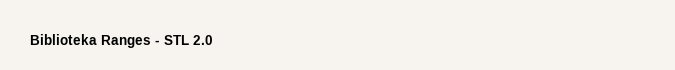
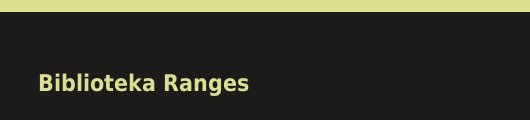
[155,35,213,45] - STL 2.0 -> (249, 85) none

